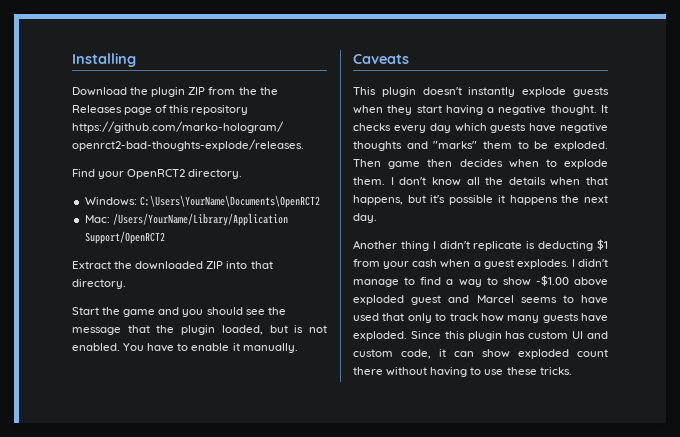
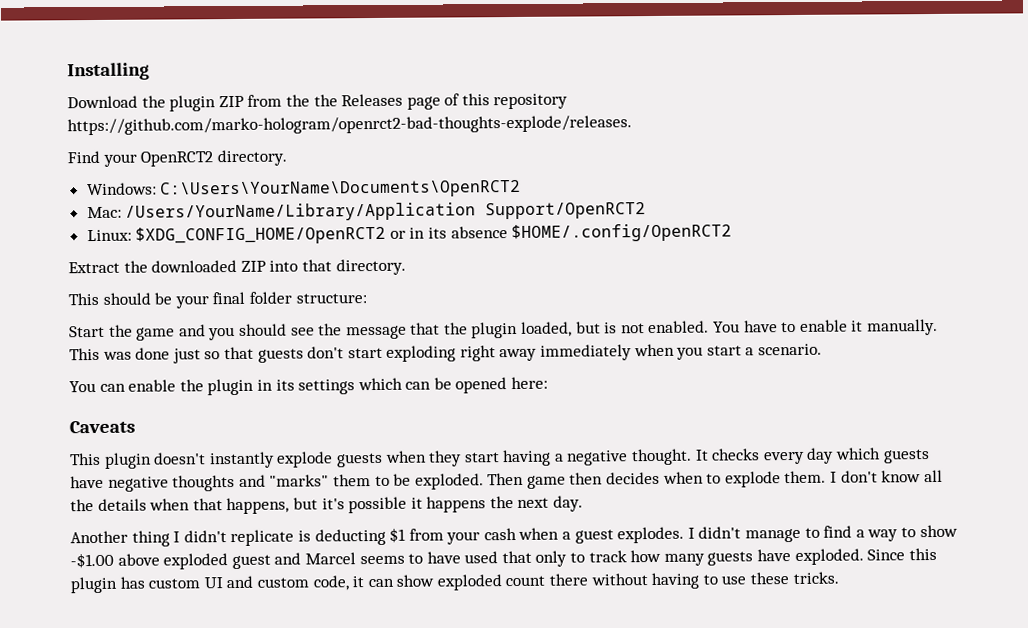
(165, 237) none -> [86,223,733,245] // Linux: $XDG_CONFIG_HOME/OpenRCT2 or in its absence $HOME/.config/OpenRCT2
(126, 284) none -> [68,291,367,309] // This should be your final folder structure:
(298, 348) none -> [69,343,823,364] [69,376,549,396] This was done just so that guests don't start exploding right away immediately when you start a scenario. // You can enable the plugin in its settings which can be opened here:

